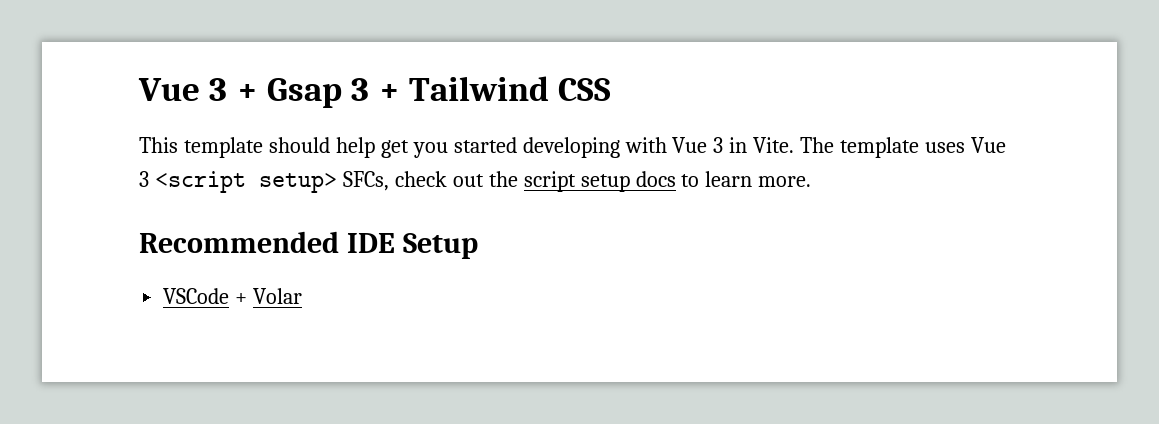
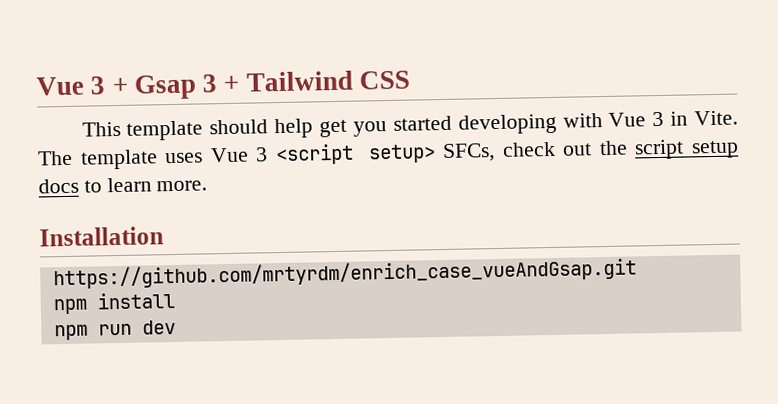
[139,231,478,259] [163,288,303,304] Recommended IDE Setup // VSCode + Volar -> [39,226,164,247] [52,257,637,290] [52,291,175,315] [53,319,176,341] Installation // https://github.com/mrtyrdm/enrich_case_vueAndGsap.git // npm install // npm run dev

